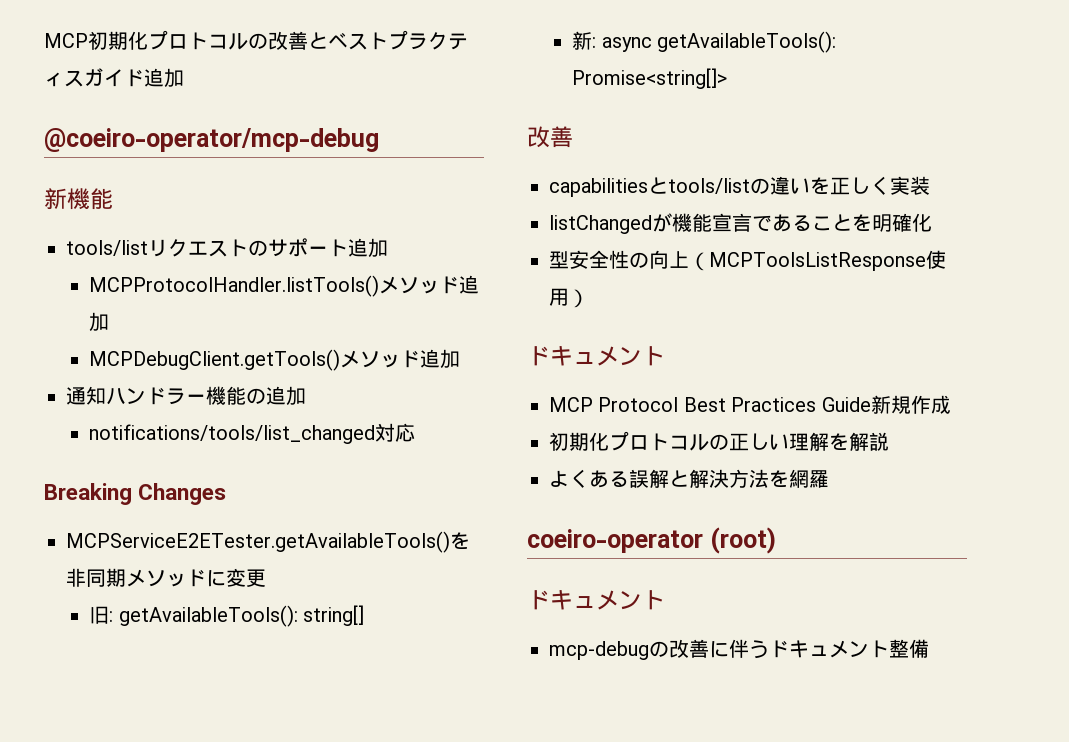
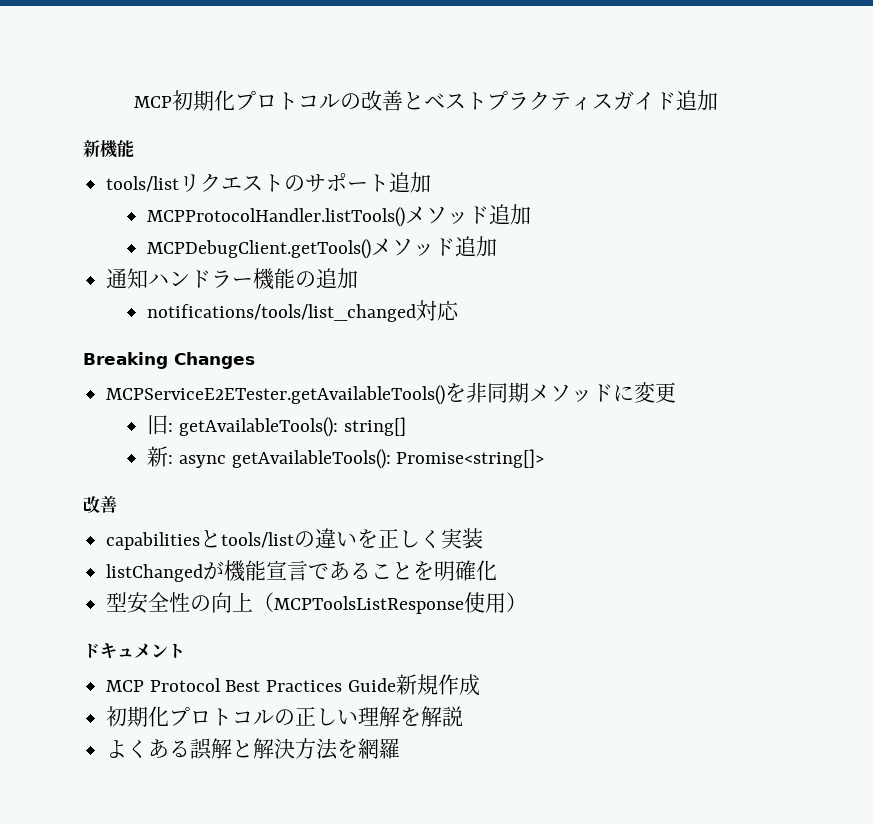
[44,128,379,152] // @coeiro-operator/mcp-debug -> (719, 100) none
[527,527,776,554] [527,590,665,610] [549,639,929,660] // coeiro-operator (root) // ドキュメント // mcp-debugの改善に伴うドキュメント整備 -> (401, 748) none

